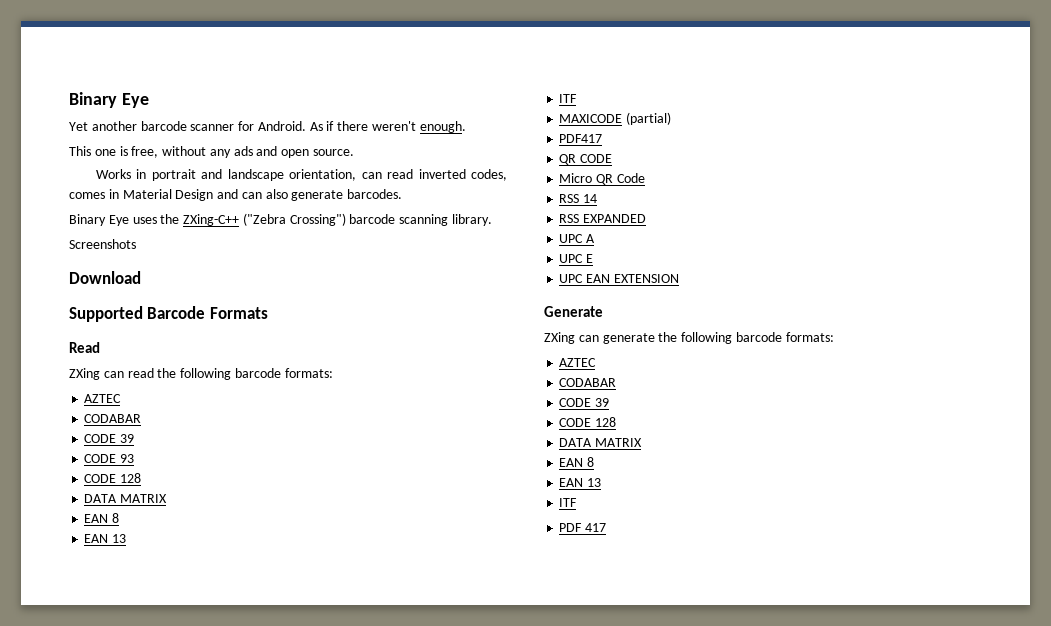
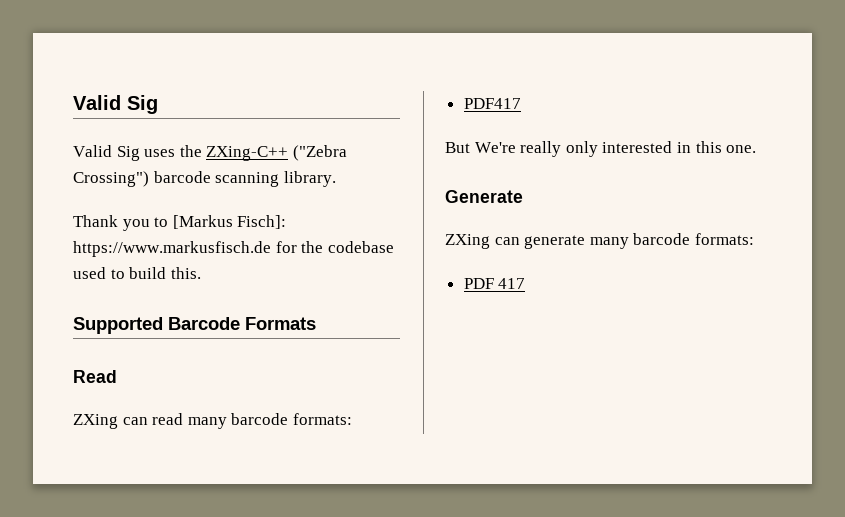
[69,92,149,108] [69,121,466,133] [69,146,355,158] [95,169,507,181] [69,189,403,201] [69,214,129,226] Binary Eye // Yet another barcode scanner for Android. As if there weren't enough. // This one is free, without any ads and open source. // Works in portrait and landscape orientation, can read inverted codes, comes in Material Design and can also generate barcodes. // Binary Eye -> [73,95,158,114] [73,145,140,161] Valid Sig // Valid Sig
[69,239,136,249] [69,271,141,284] Screenshots // Download -> [73,215,287,231] [73,241,394,257] [73,267,201,279] Thank you to [Markus Fisch]: https://www.markusfisch.de for the codebase used to build this.
[157,368,333,380] [84,394,122,403] [84,414,142,423] [84,434,135,443] [84,454,135,463] [84,473,142,483] [84,494,168,503] [84,513,120,523] [84,534,127,543] [559,94,578,103] [559,112,672,125] [559,134,603,143] [559,154,613,165] [559,173,645,185] [559,194,598,203] [559,214,647,223] [559,234,596,243] [559,254,594,263] [559,274,679,283] the following barcode formats: // AZTEC // CODABAR // CODE 39 // CODE 93 // CODE 128 // DATA MATRIX // EAN 8 // EAN 13 // ITF // MAXICODE (partial) // PDF417 // QR CODE // Micro QR Code // RSS 14 // RSS EXPANDED // UPC A // UPC E // UPC EAN EXTENSION -> [187,413,352,429] [463,98,521,109] [445,141,757,157] many barcode formats: // PDF417 // But We're really only interested in this one.
[658,332,834,344] [559,358,597,367] [559,378,617,387] [559,398,610,407] [559,417,617,427] [559,438,643,447] [559,457,595,467] [559,478,602,487] [559,498,578,507] the following barcode formats: // AZTEC // CODABAR // CODE 39 // CODE 128 // DATA MATRIX // EAN 8 // EAN 13 // ITF -> [589,233,754,249] many barcode formats:

